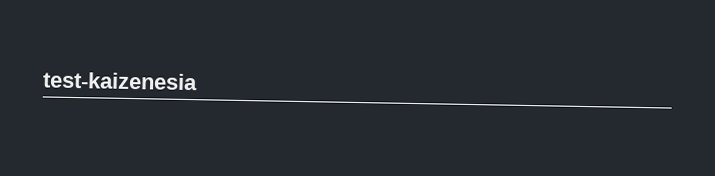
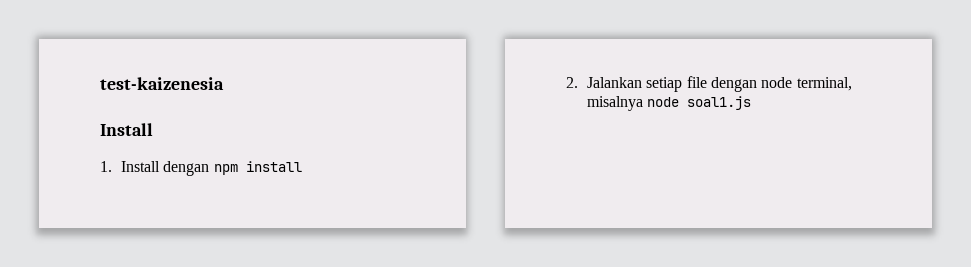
(198, 81) none -> [100,123,153,136] [100,161,302,176] [566,76,852,92] [587,96,752,111] // Install // 1. Install dengan npm install // 2. Jalankan setiap file dengan node terminal, misalnya node soal1.js

